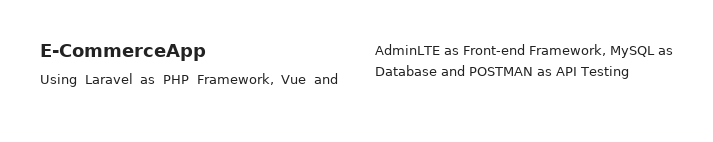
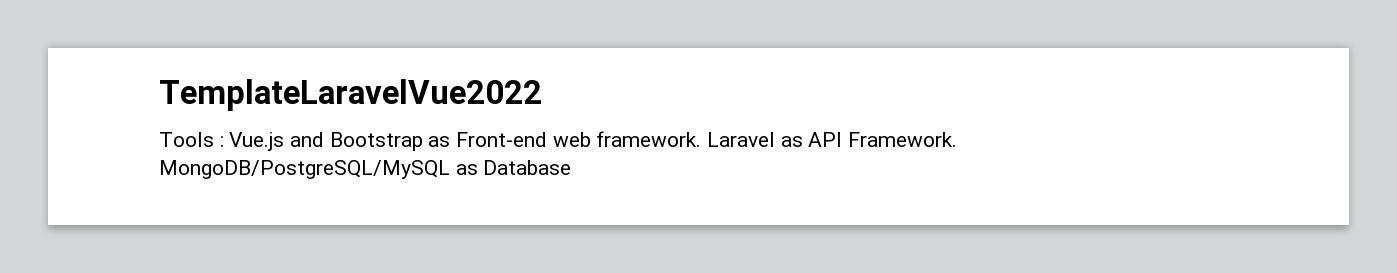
[40,44,206,61] [40,73,338,87] [375,44,673,58] [375,65,629,79] E-CommerceApp // Using Laravel as PHP Framework, Vue and AdminLTE as Front-end Framework, MySQL as Database and POSTMAN as API Testing -> [159,79,542,111] [159,131,958,151] [159,160,572,179] TemplateLaravelVue2022 // Tools : Vue.js and Bootstrap as Front-end web framework. Laravel as API Framework. MongoDB/PostgreSQL/MySQL as Database

